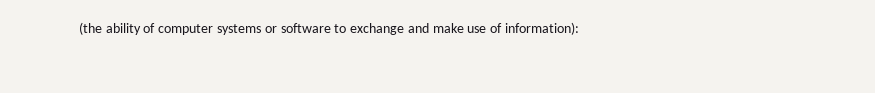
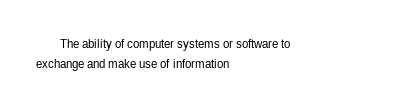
[78,22,102,35] (the -> [59,39,79,48] The
[504,22,579,35] information): -> [172,59,229,68] information

